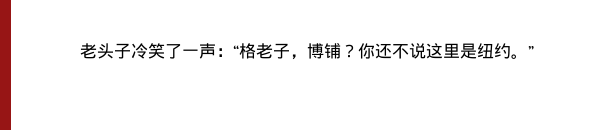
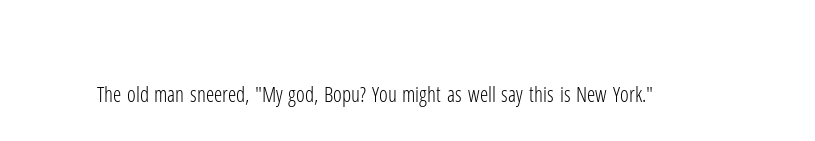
[80,43,535,60] 老头子冷笑了一声：“格老子，博铺？你还不说这里是纽约。” -> [97,86,654,107] The old man sneered, "My god, Bopu? You might as well say this is New York."

